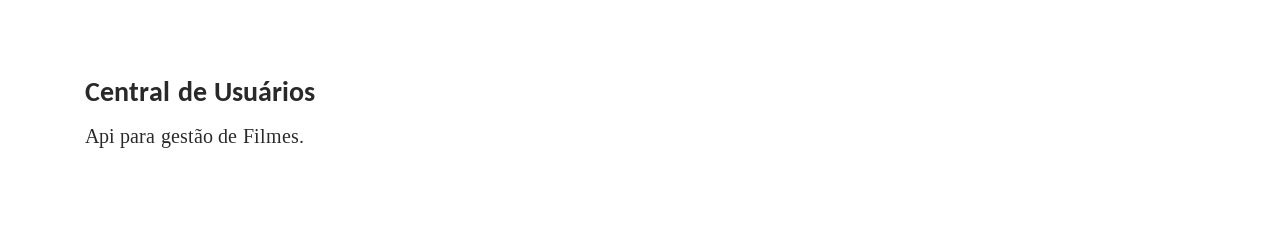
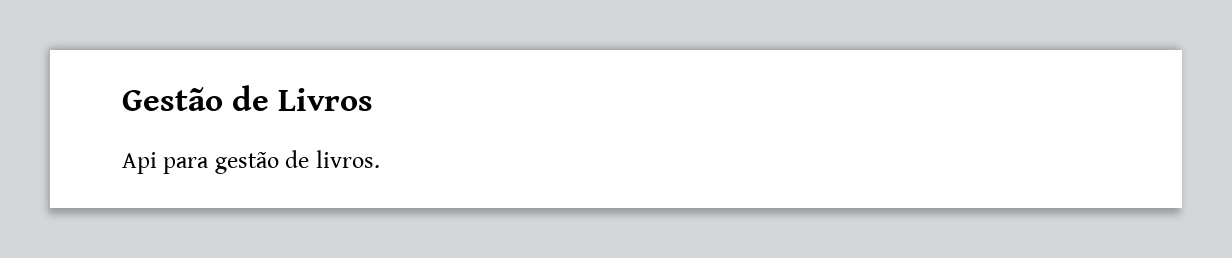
[85,81,316,101] Central de Usuários -> [122,85,374,111] Gestão de Livros
[242,129,304,143] Filmes. -> [315,150,380,168] livros.

